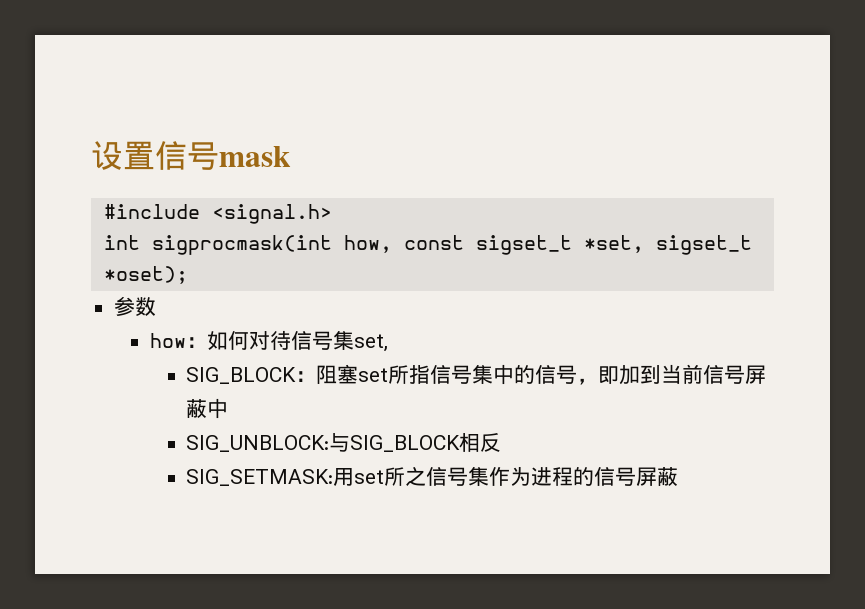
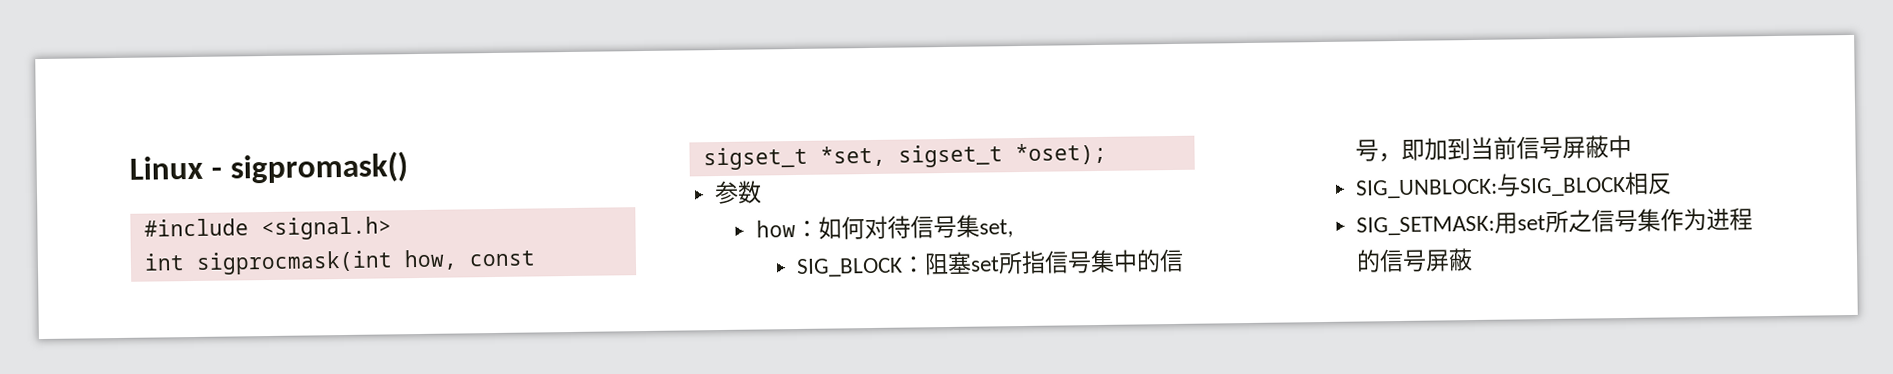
[91,141,291,170] 设置信号mask -> [129,151,408,184] Linux - sigpromask()

